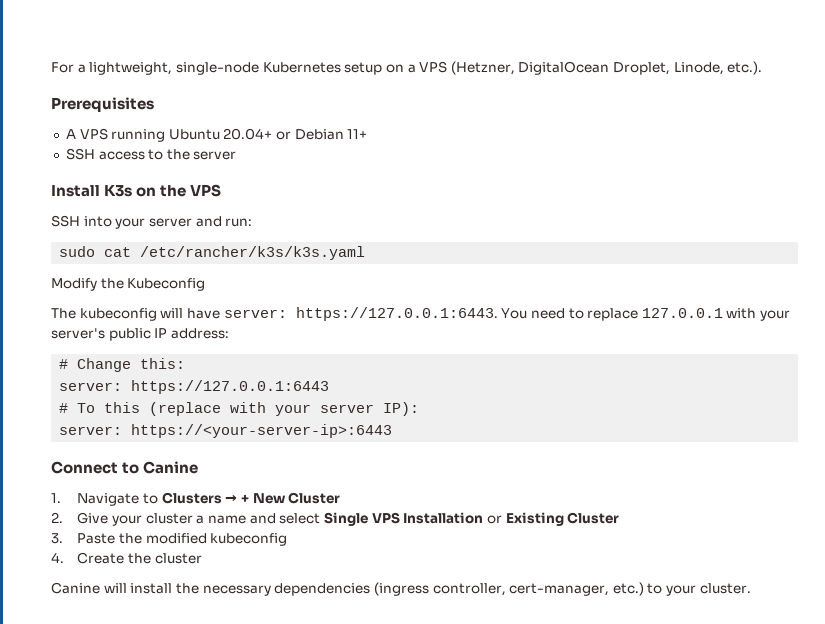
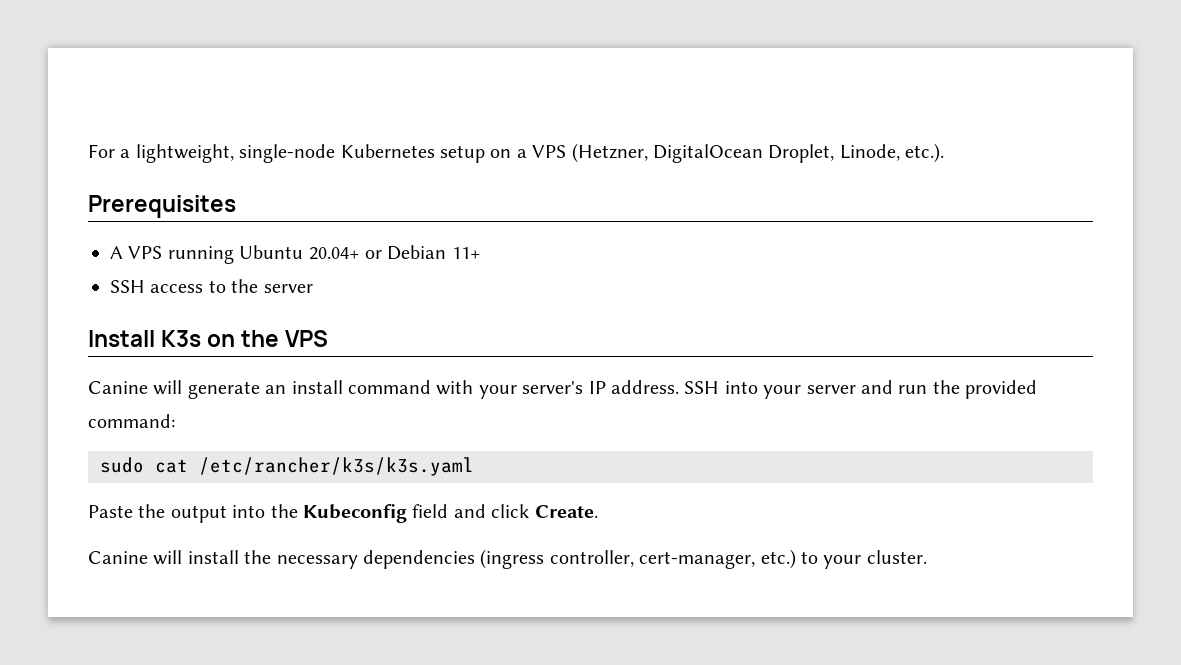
(222, 190) none -> [88,380,679,399] Canine will generate an install command with your server's IP address.
[225,218,253,227] run: -> [898,380,1038,399] [88,414,175,428] run the provided command:
[51,278,206,291] [51,307,791,321] [51,328,229,341] [59,358,186,372] [59,380,330,394] [59,402,420,416] [59,424,393,438] [51,461,199,474] [51,492,341,506] [51,512,620,526] [51,533,288,546] [51,552,202,564] Modify the Kubeconfig // The kubeconfig will have server: https://127.0.0.1:6443. You need to replace 127.0.0.1 with your server's public IP address: // # Change this: // server: https://127.0.0.1:6443 // # To this (replace with your server IP): // server: https://<your-server-ip>:6443 // Connect to Canine // 1. Navigate to Clusters → + New Cluster // 2. Give your cluster a name and select Single VPS Installation or Existing Cluster // 3. Paste the modified kubeconfig // 4. Create the cluster -> [88,504,598,523] Paste the output into the Kubeconfig field and click Create.

